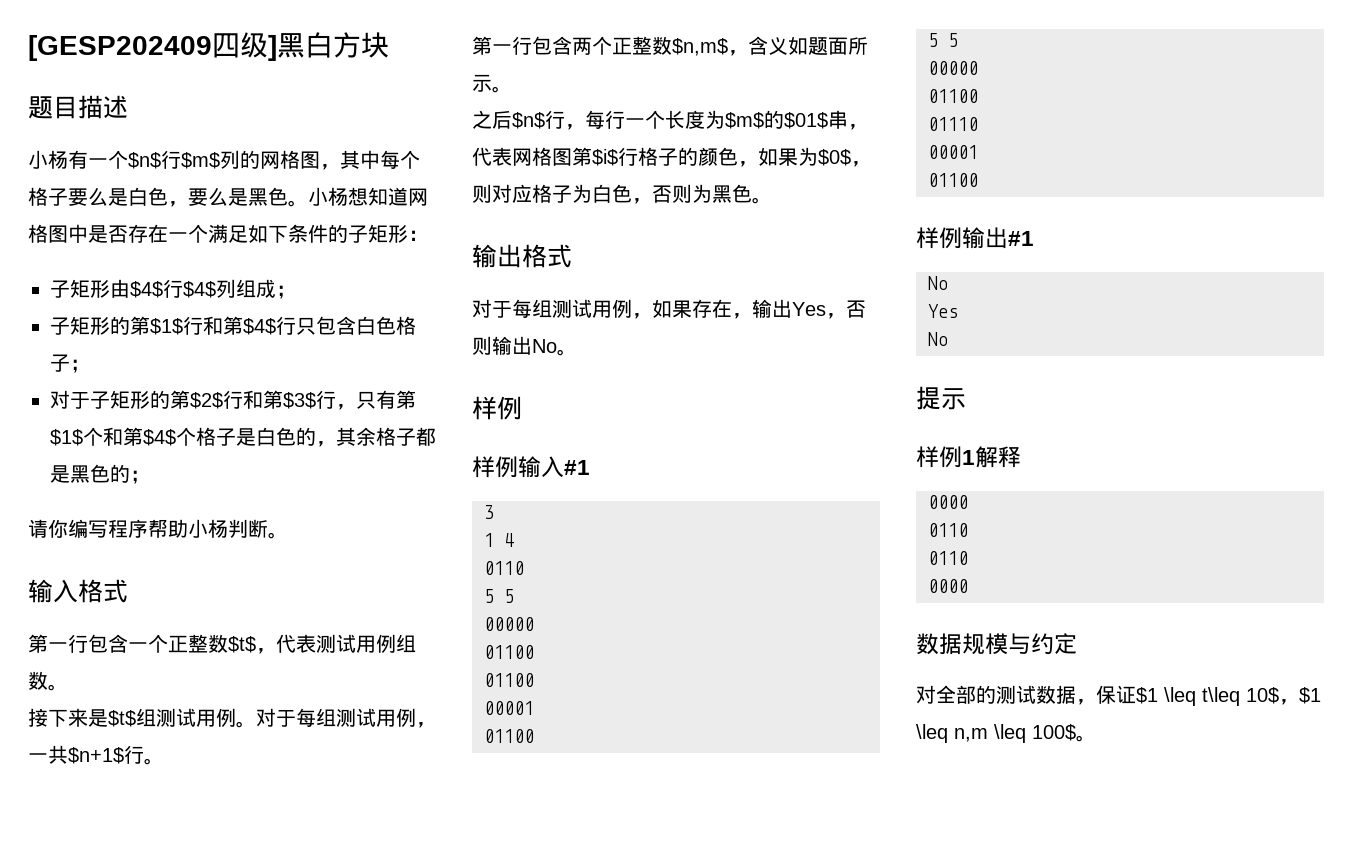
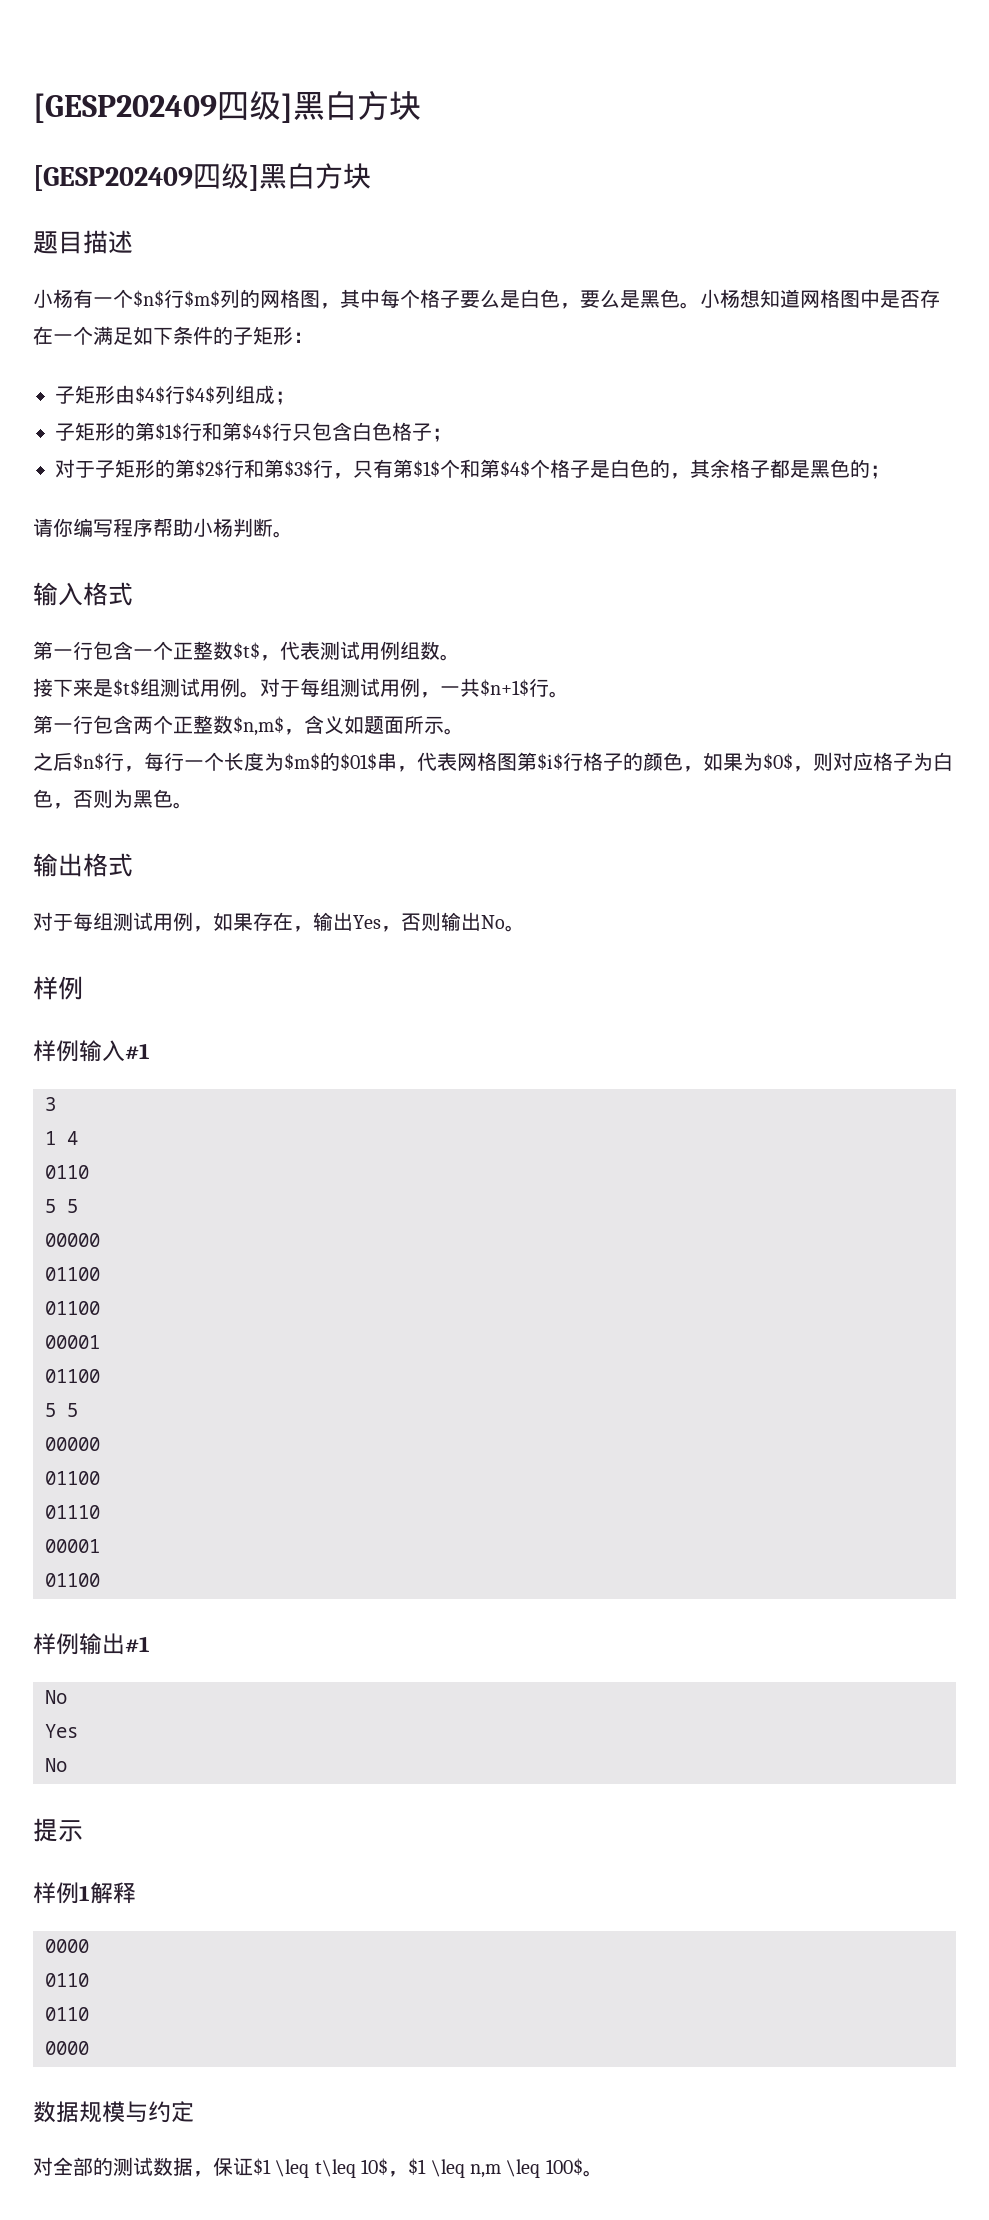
[28,32,389,61] [GESP202409四级]黑白方块 -> [33,91,421,123] [33,163,371,191] [GESP202409四级]黑白方块 // [GESP202409四级]黑白方块

